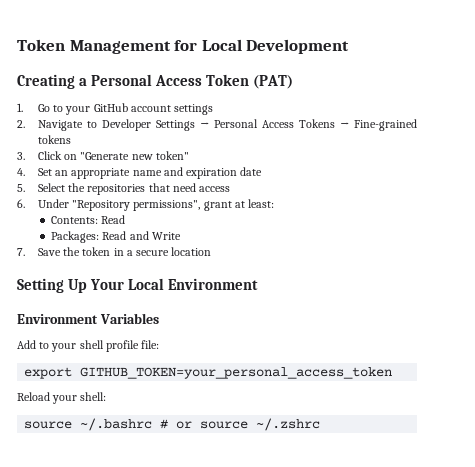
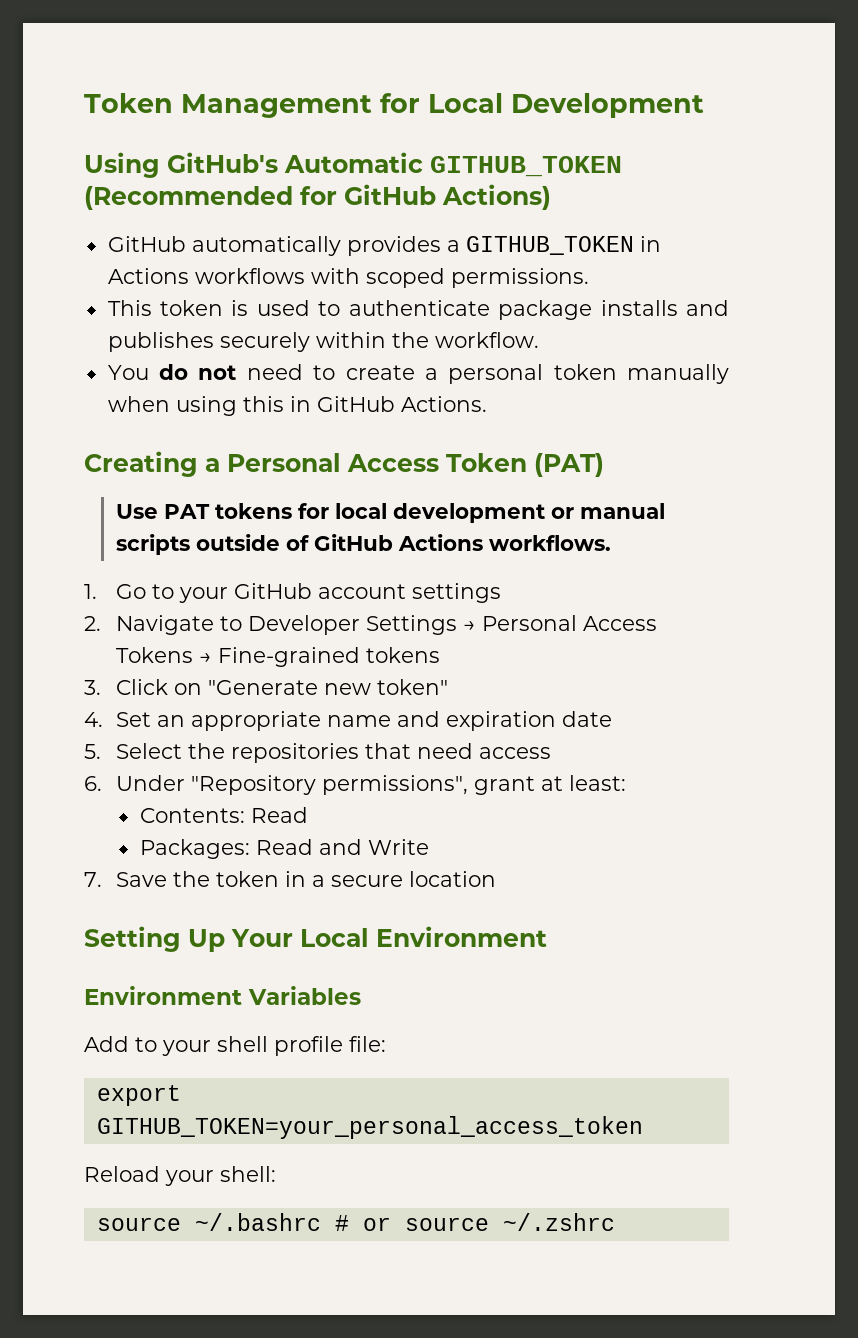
(350, 46) none -> [84,152,622,178] [84,184,551,210] [107,236,661,256] [107,268,589,288] [107,300,729,320] [107,332,539,352] [107,364,729,384] [107,396,487,416] // Using GitHub's Automatic GITHUB_TOKEN (Recommended for GitHub Actions) // GitHub automatically provides a GITHUB_TOKEN in Actions workflows with scoped permissions. // This token is used to authenticate package installs and publishes securely within the workflow. // You do not need to create a personal token manually when using this in GitHub Actions.
(294, 82) none -> [116,503,666,523] [116,534,612,555] // Use PAT tokens for local development or manual scripts outside of GitHub Actions workflows.

